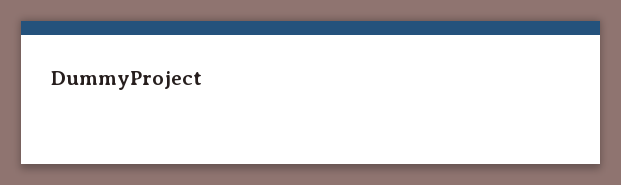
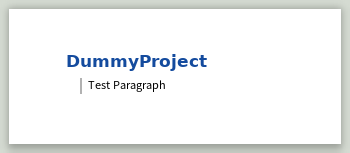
(202, 80) none -> [87,80,166,92] // Test Paragraph

